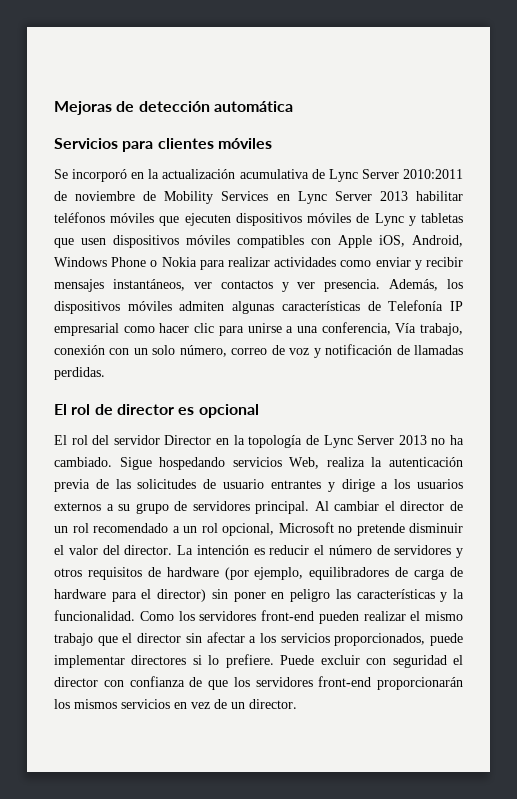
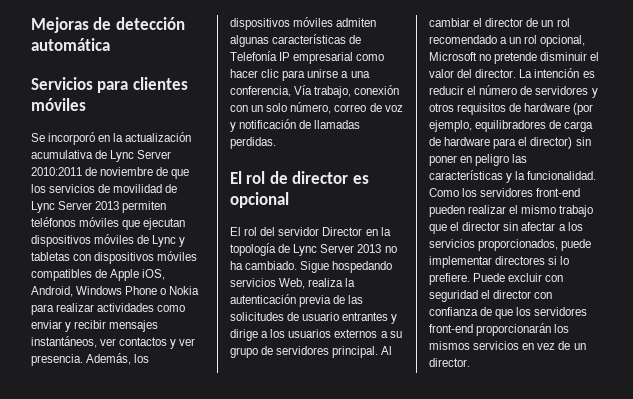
[164,191,463,204] Mobility Services en Lync Server 2013 habilitar -> [171,169,190,179] [31,184,178,193] [31,201,167,213] que los servicios de movilidad de Lync Server 2013 permiten
[184,213,231,226] ejecuten -> [143,218,186,230] ejecutan
[54,238,106,248] que usen -> [73,254,92,261] con
[311,238,331,245] con -> [95,269,108,278] de

